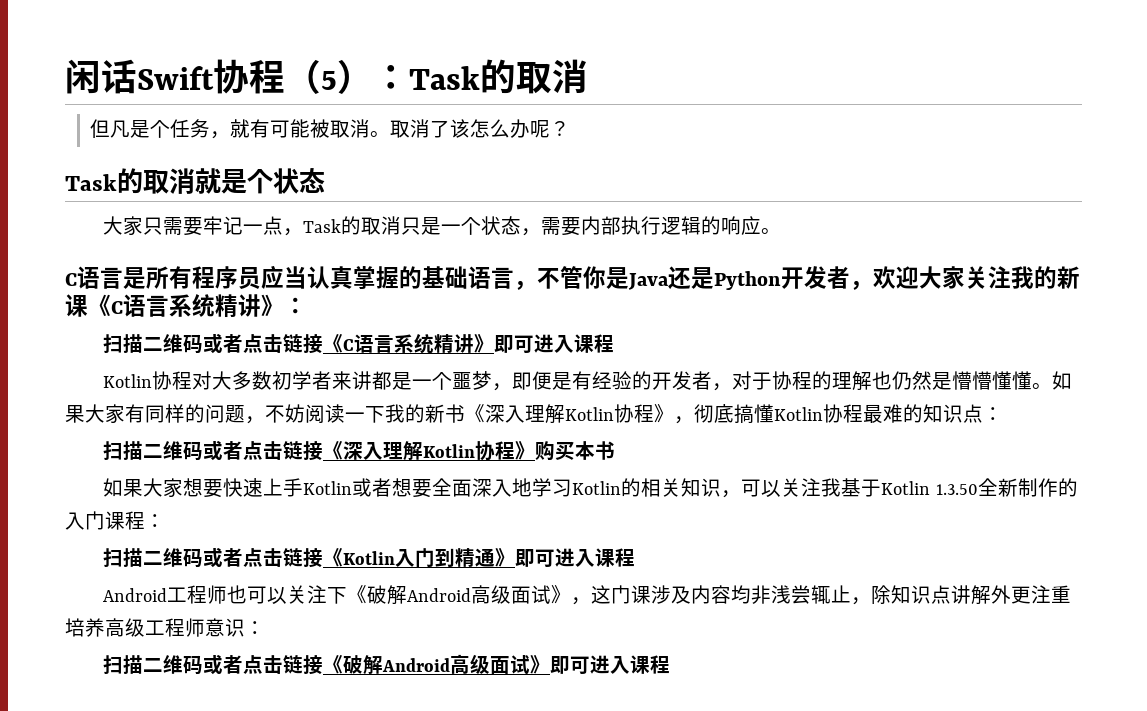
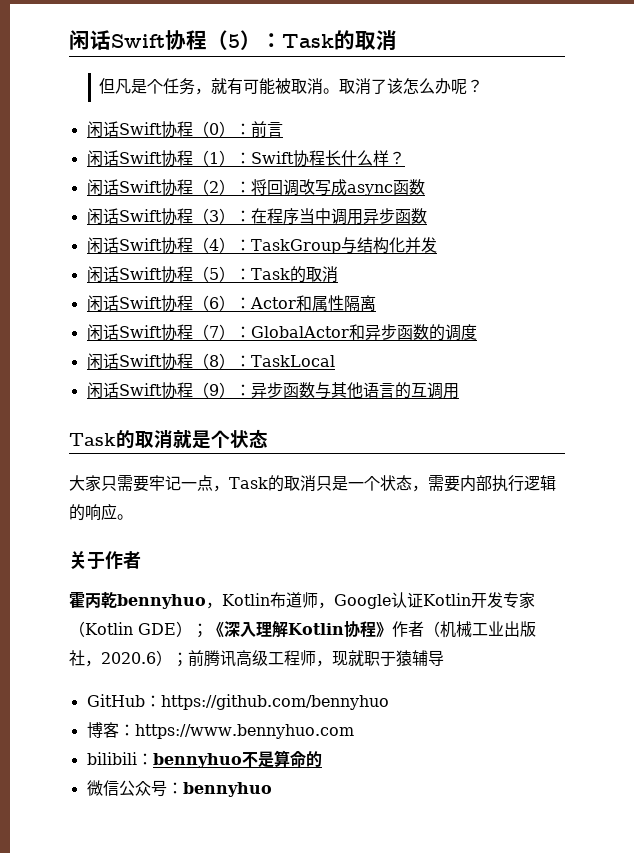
(571, 128) none -> [86,121,283,138] [86,150,405,167] [86,179,425,196] [86,208,427,225] [86,237,437,254] [86,266,338,283] [86,295,376,312] [86,324,477,341] [86,353,335,370] [86,382,459,399] // 闲话Swift协程（0）：前言 // 闲话Swift协程（1）：Swift协程长什么样？ // 闲话Swift协程（2）：将回调改写成async函数 // 闲话Swift协程（3）：在程序当中调用异步函数 // 闲话Swift协程（4）：TaskGroup与结构化并发 // 闲话Swift协程（5）：Task的取消 // 闲话Swift协程（6）：Actor和属性隔离 // 闲话Swift协程（7）：GlobalActor和异步函数的调度 // 闲话Swift协程（8）：TaskLocal // 闲话Swift协程（9）：异步函数与其他语言的互调用
[65,265,1080,290] [65,294,307,318] [103,333,615,354] [103,371,1073,391] [65,404,1003,424] [103,440,616,461] [103,478,1078,498] [65,511,165,530] [103,547,636,568] [103,585,1072,605] [65,618,265,637] [103,654,671,675] C语言是所有程序员应当认真掌握的基础语言，不管你是Java还是Python开发者，欢迎大家关注我的新课《C语言系统精讲》： // 扫描二维码或者点击链接《C语言系统精讲》即可进入课程 // Kotlin协程对大多数初学者来讲都是一个噩梦，即便是有经验的开发者，对于协程的理解也仍然是懵懵懂懂。如果大家有同样的问题，不妨阅读一下我的新书《深入理解Kotlin协程》，彻底搞懂Kotlin协程最难的知识点： // 扫描二维码或者点击链接《深入理解Kotlin协程》购买本书 // 如果大家想要快速上手Kotlin或者想要全面深入地学习Kotlin的相关知识，可以关注我基于Kotlin 1.3.50全新制作的入门课程： // 扫描二维码或者点击链接《Kotlin入门到精通》即可进入课程 // Android工程师也可以关注下《破解Android高级面试》，这门课涉及内容均非浅尝辄止，除知识点讲解外更注重培养高级工程师意识： // 扫描二维码或者点击链接《破解Android高级面试》即可进入课程 -> [69,551,141,569] [69,591,535,609] [69,621,536,638] [69,650,444,667] [86,694,389,710] [86,722,354,739] [86,750,322,768] [86,780,272,797] 关于作者 // 霍丙乾bennyhuo，Kotlin布道师，Google认证Kotlin开发专家（Kotlin GDE）；《深入理解Kotlin协程》作者（机械工业出版社，2020.6）；前腾讯高级工程师，现就职于猿辅导 // GitHub：https://github.com/bennyhuo // 博客：https://www.bennyhuo.com // bilibili：bennyhuo不是算命的 // 微信公众号：bennyhuo

